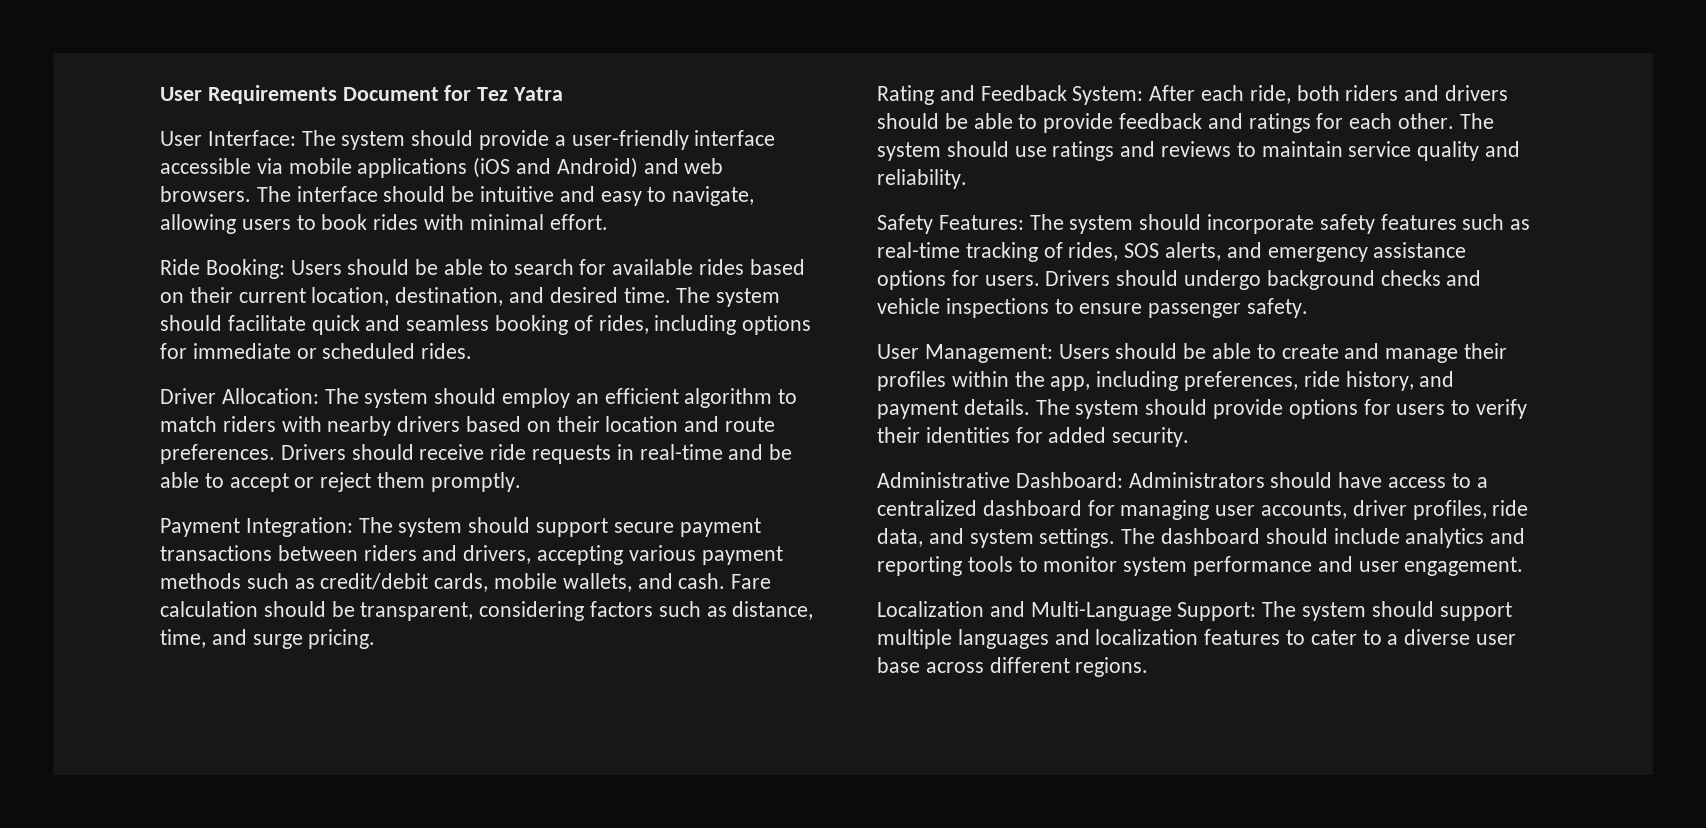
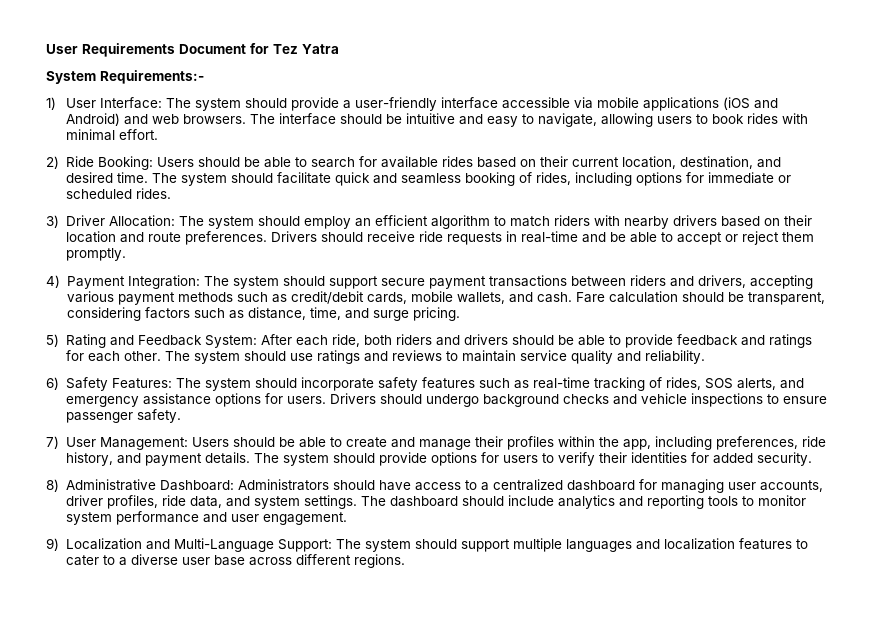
(564, 94) none -> [46,70,204,84] [46,97,56,110] System Requirements:- // 1)
(608, 222) none -> [46,156,59,169] 2)
(473, 351) none -> [46,215,59,228] 3)
(521, 482) none -> [46,275,60,288] 4)
(376, 639) none -> [46,334,59,347] 5)
(967, 179) none -> [46,377,59,390] 6)
(1309, 308) none -> [46,436,59,449] 7)
(1190, 437) none -> [46,479,59,492] 8)
(1524, 566) none -> [46,538,59,551] 9)

